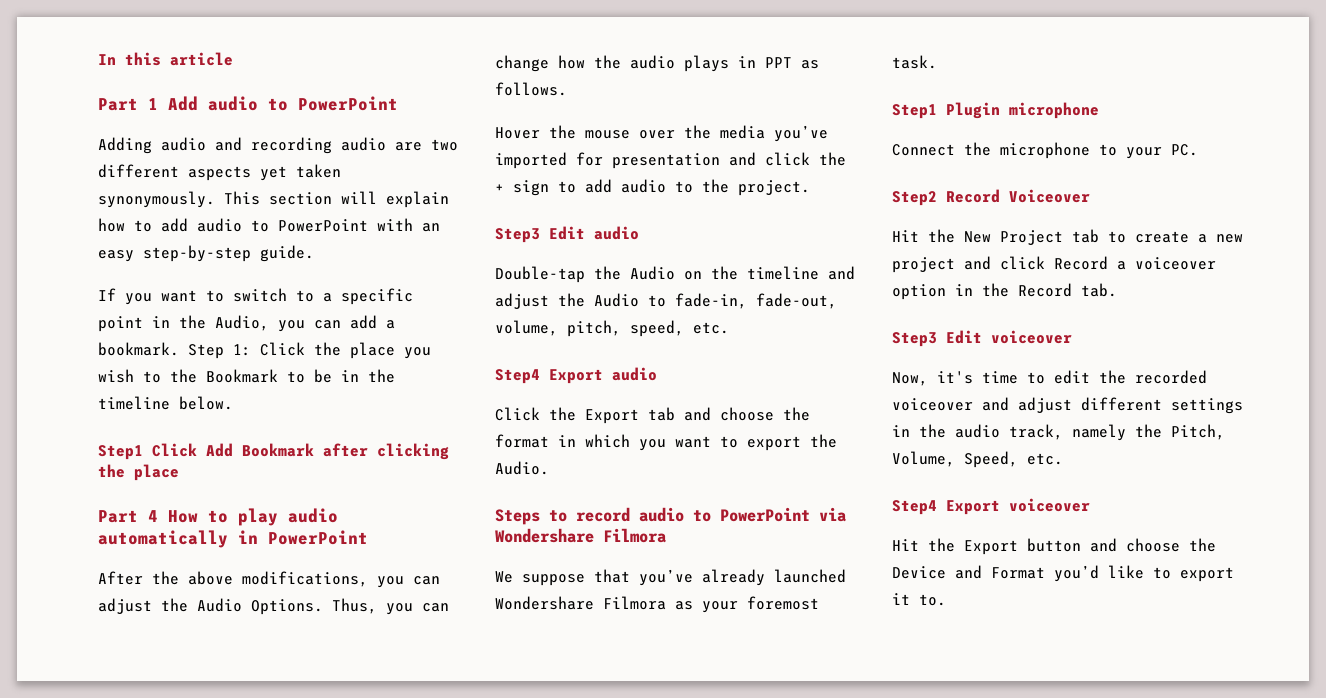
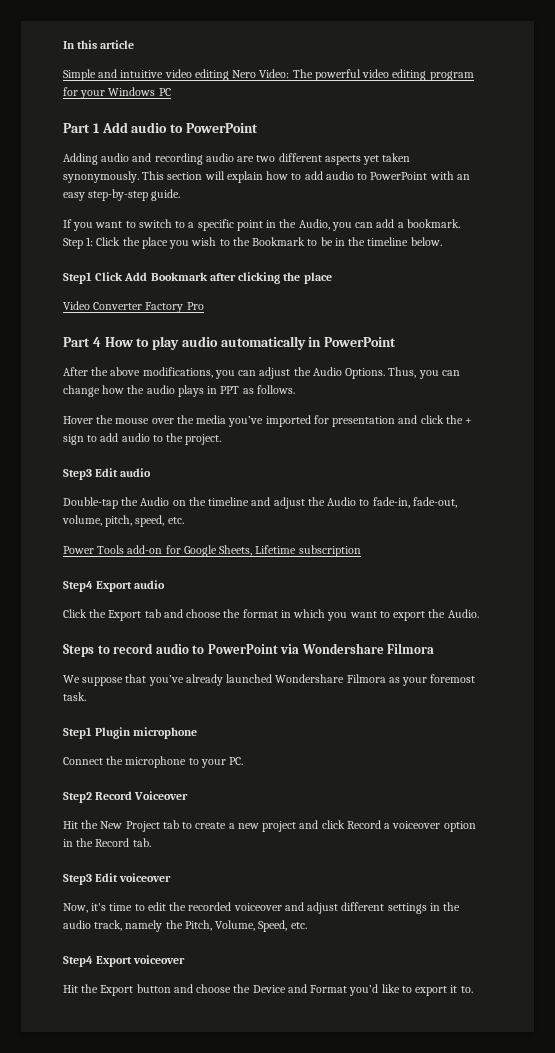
(233, 59) none -> [63,69,474,81] [63,87,171,99] // Simple and intuitive video editing Nero Video: The powerful video editing program for your Windows PC
(179, 472) none -> [63,301,204,313] // Video Converter Factory Pro
(729, 328) none -> [63,545,361,557] // Power Tools add-on for Google Sheets, Lifetime subscription

